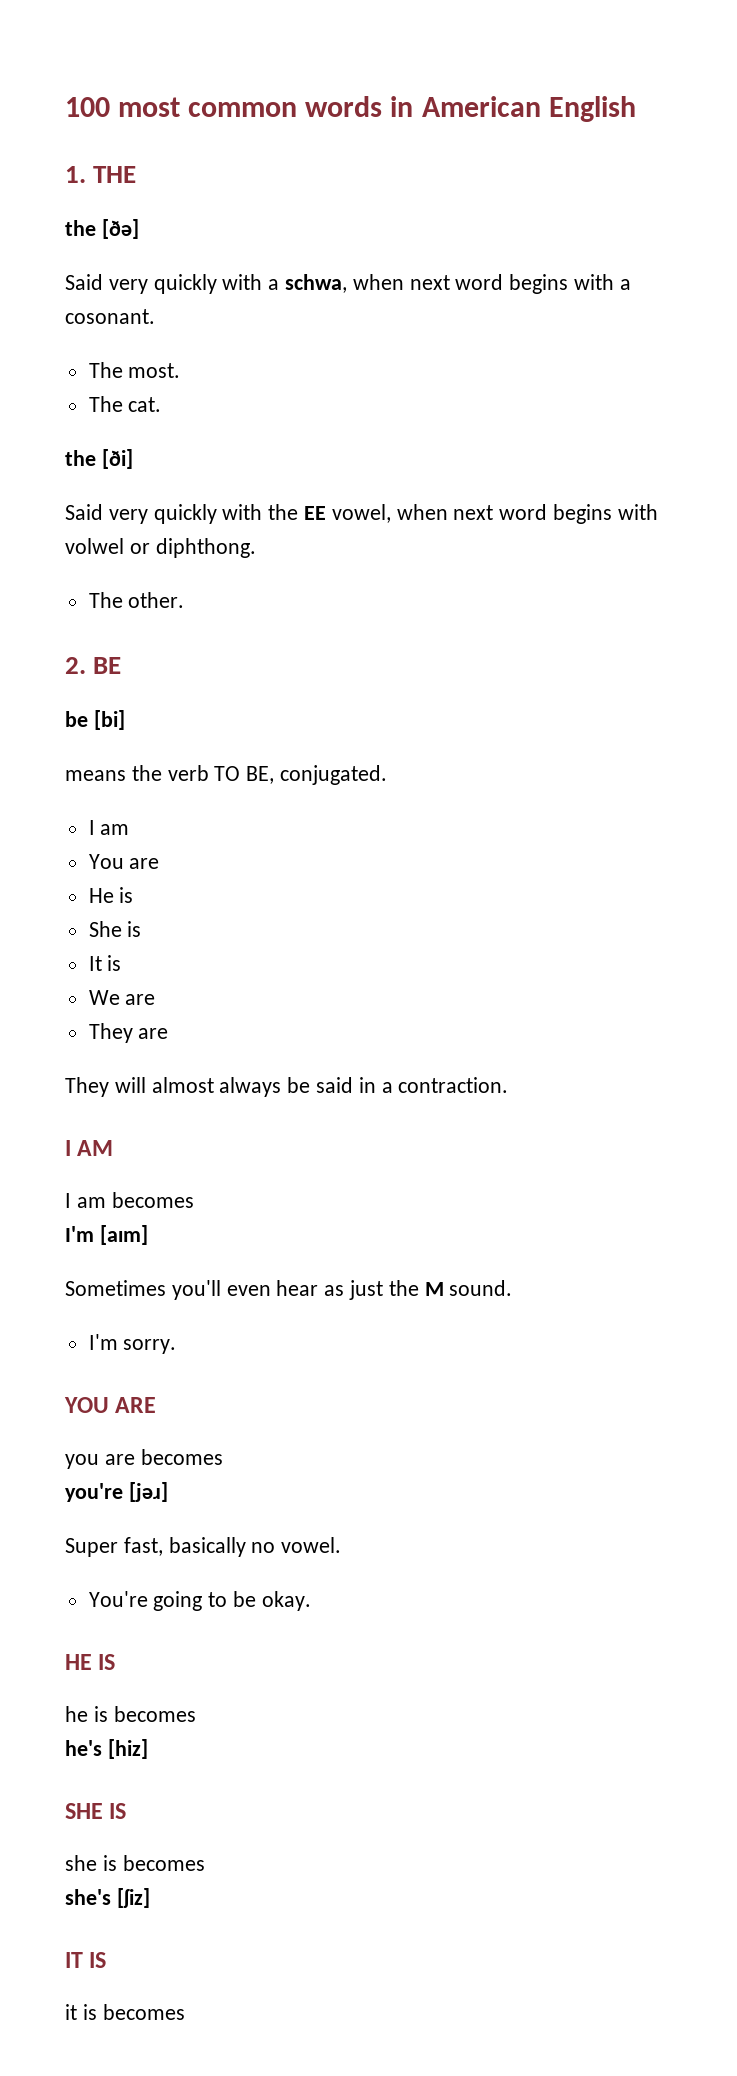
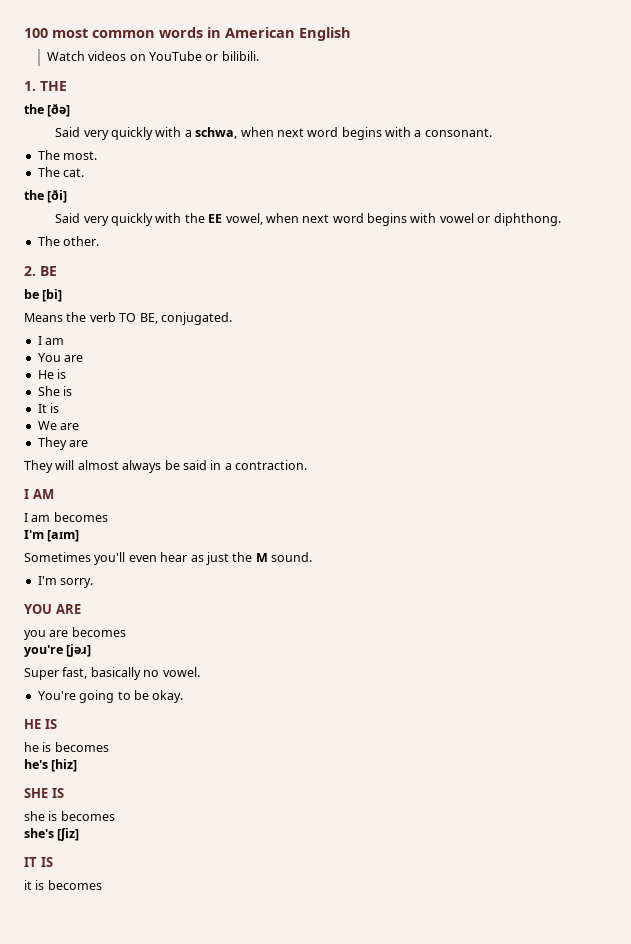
(636, 109) none -> [46,51,259,61] // Watch videos on YouTube or bilibili.
[65,309,155,324] cosonant. -> [424,128,492,137] consonant.
[65,538,124,554] volwel -> [439,213,474,223] vowel
[65,770,126,781] means -> [24,313,63,322] Means

